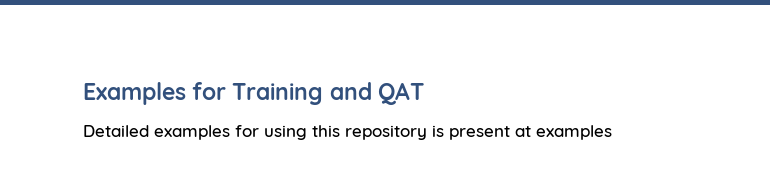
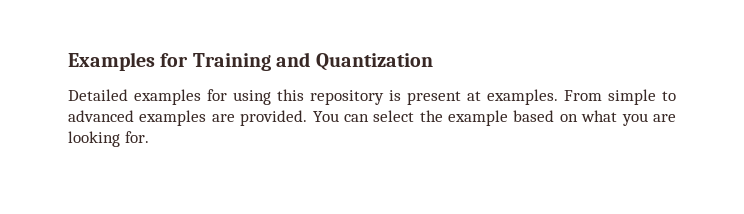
[377,82,424,105] QAT -> [315,53,433,71] Quantization
[536,125,612,140] examples -> [487,89,676,105] [68,110,676,126] [68,131,149,147] examples. From simple to advanced examples are provided. You can select the example based on what you are looking for.

